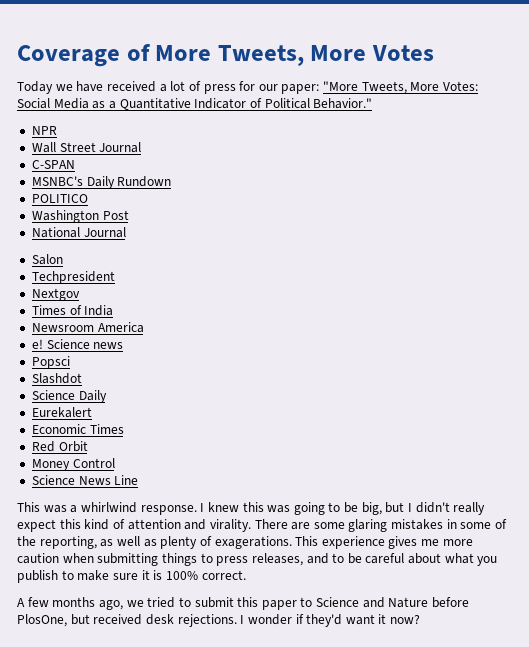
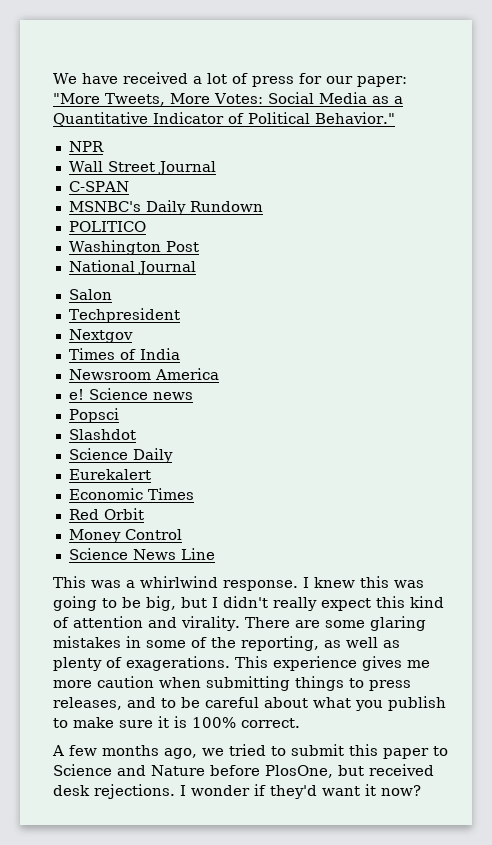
[17,44,435,67] [17,81,73,94] Coverage of More Tweets, More Votes // Today we -> [53,73,77,84] We

